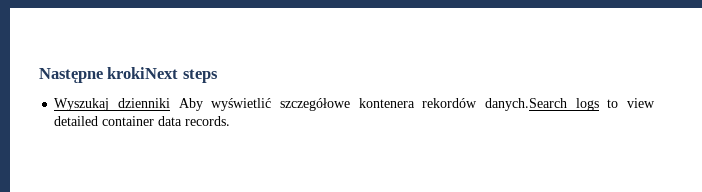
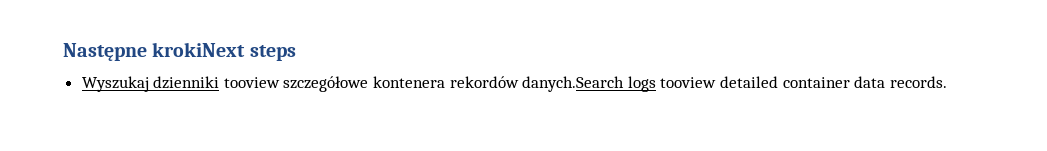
[178,98,272,111] Aby wyświetlić -> [223,77,280,88] tooview
[607,98,655,108] to view -> [660,77,717,88] tooview

